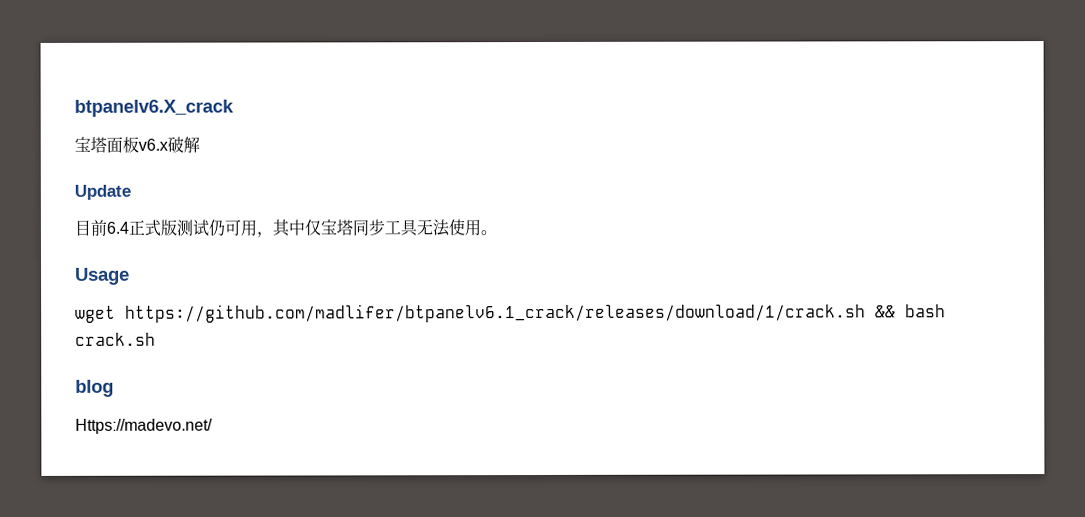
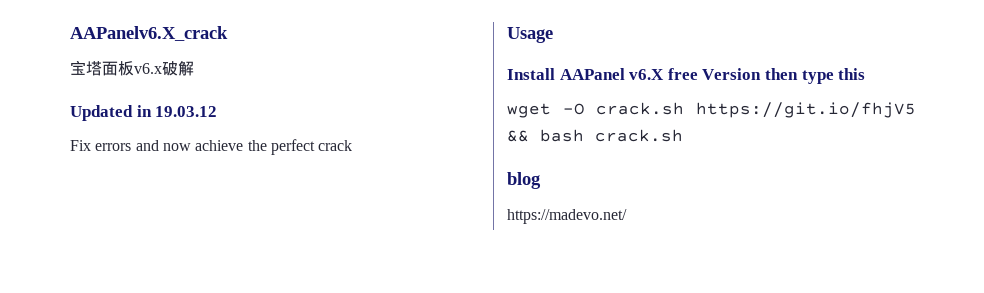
[74,99,234,117] btpanelv6.X_crack -> [70,26,228,41] AAPanelv6.X_crack
[74,184,131,200] [74,219,497,238] [75,267,130,285] [75,303,866,323] Update // 目前6.4正式版测试仍可用，其中仅宝塔同步工具无法使用。 // Usage // wget https://github.com/madlifer/btpanelv6.1_crack/releases/download/1/crack.sh -> [70,105,218,121] [70,139,353,155] [507,27,553,43] [507,68,866,84] [507,102,916,118] Updated in 19.03.12 // Fix errors and now achieve the perfect crack // Usage // Install AAPanel v6.X free Version then type this // wget -O crack.sh https://git.io/fhjV5
[75,418,213,434] Https://madevo.net/ -> [507,209,627,224] https://madevo.net/

